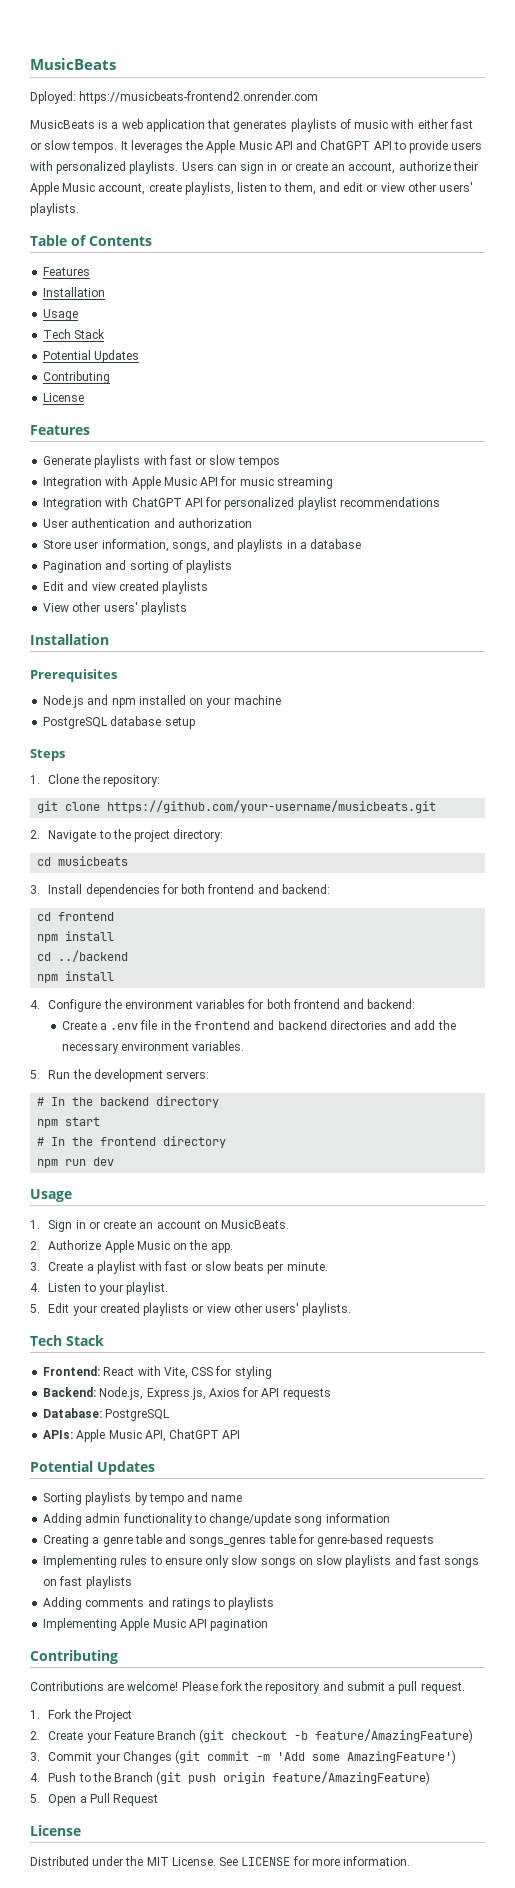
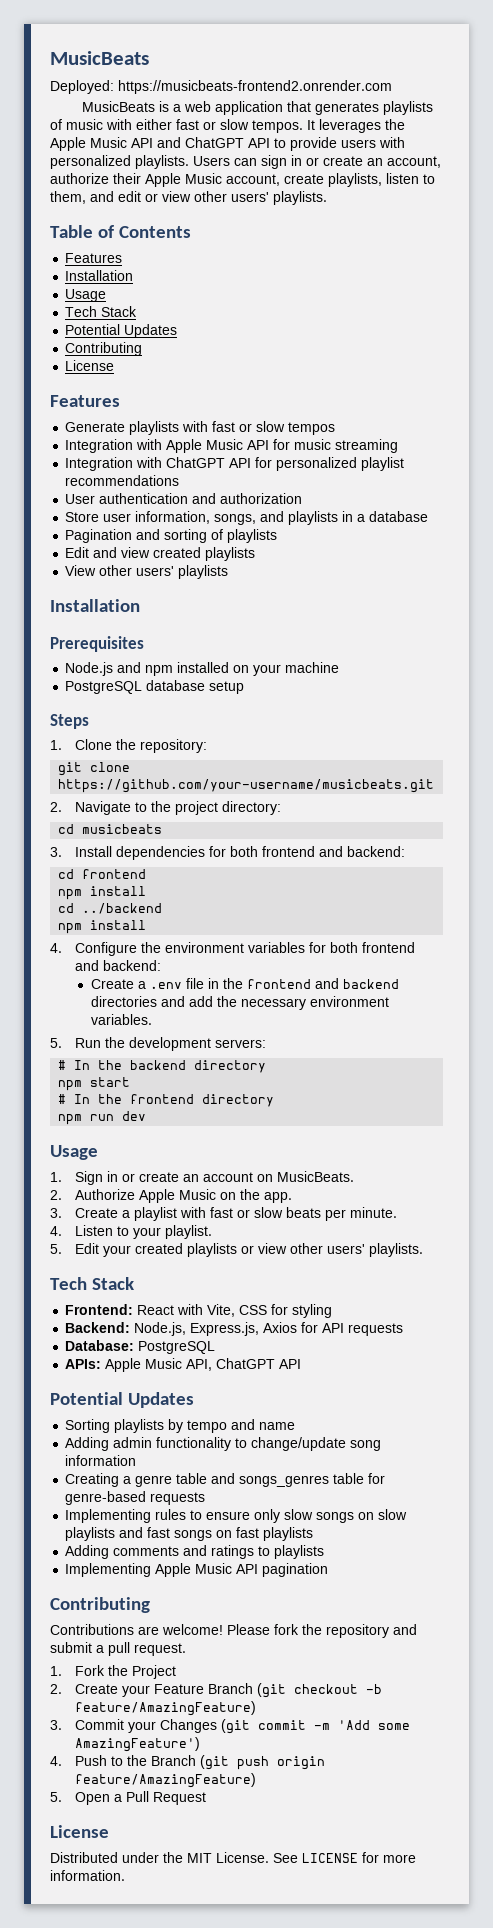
[30,91,76,104] Dployed: -> [50,80,114,94] Deployed:

